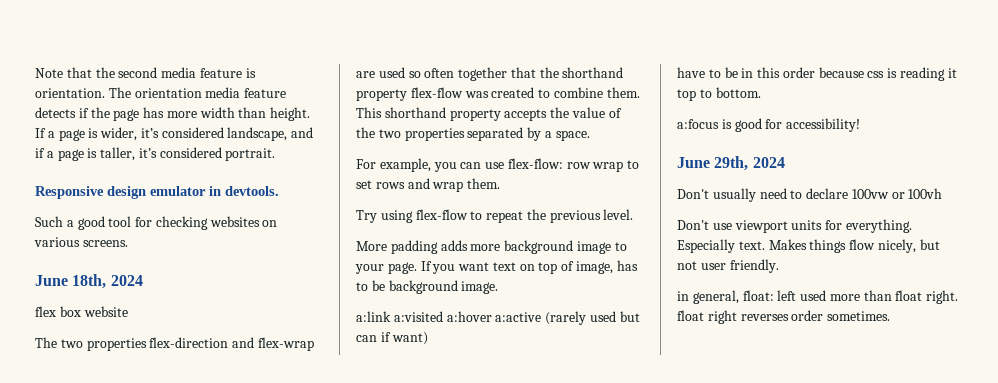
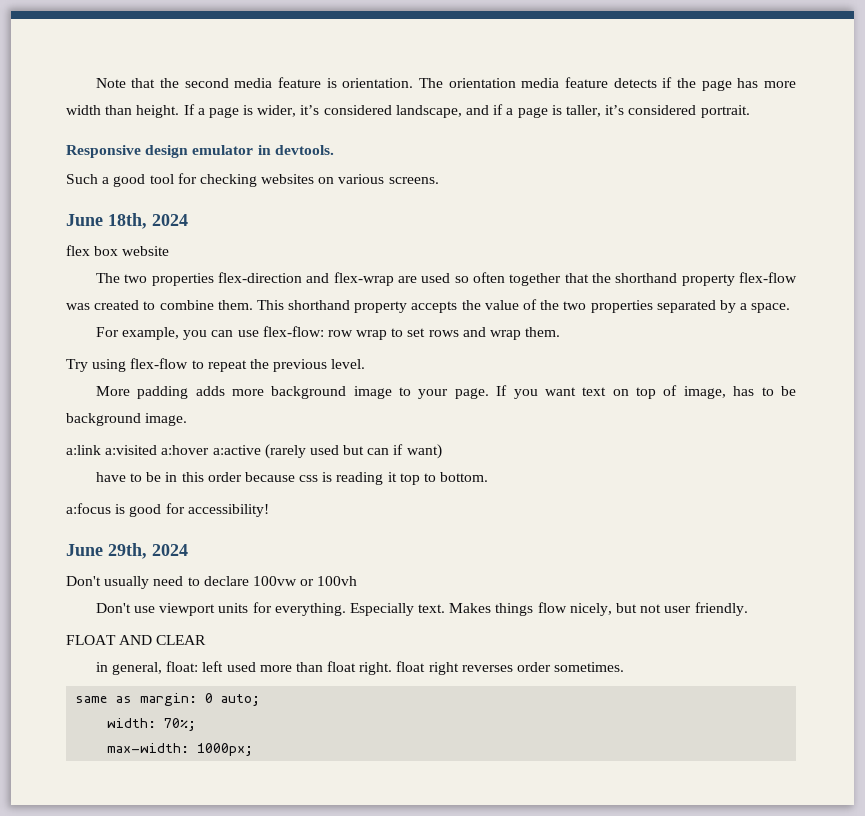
(779, 266) none -> [66,635,207,645] // FLOAT AND CLEAR
(891, 316) none -> [75,693,261,706] [107,718,197,731] [107,743,254,756] // same as margin: 0 auto; // width: 70%; // max-width: 1000px;

